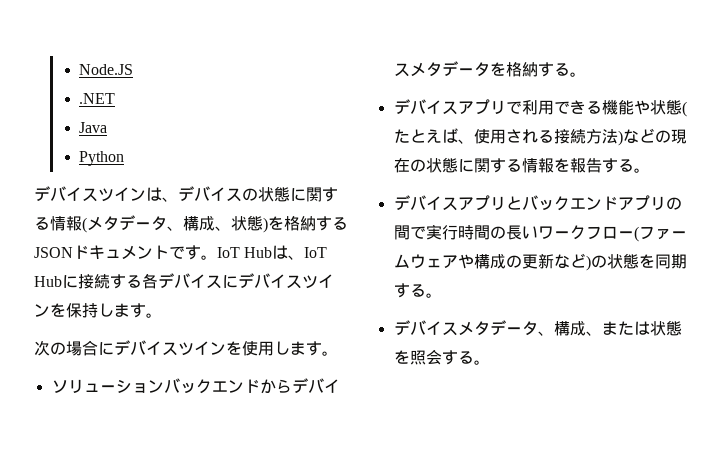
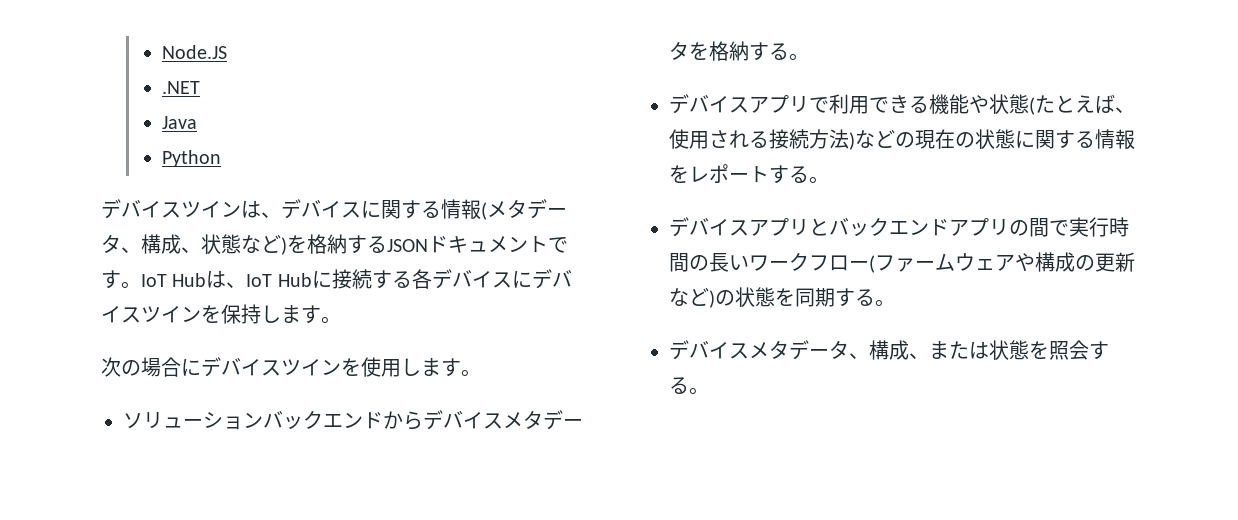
[242,186,290,202] の状態 -> (361, 210) none
(263, 223) none -> [241,234,281,253] など
[569,158,602,173] 報告 -> [689,164,769,183] レポート

